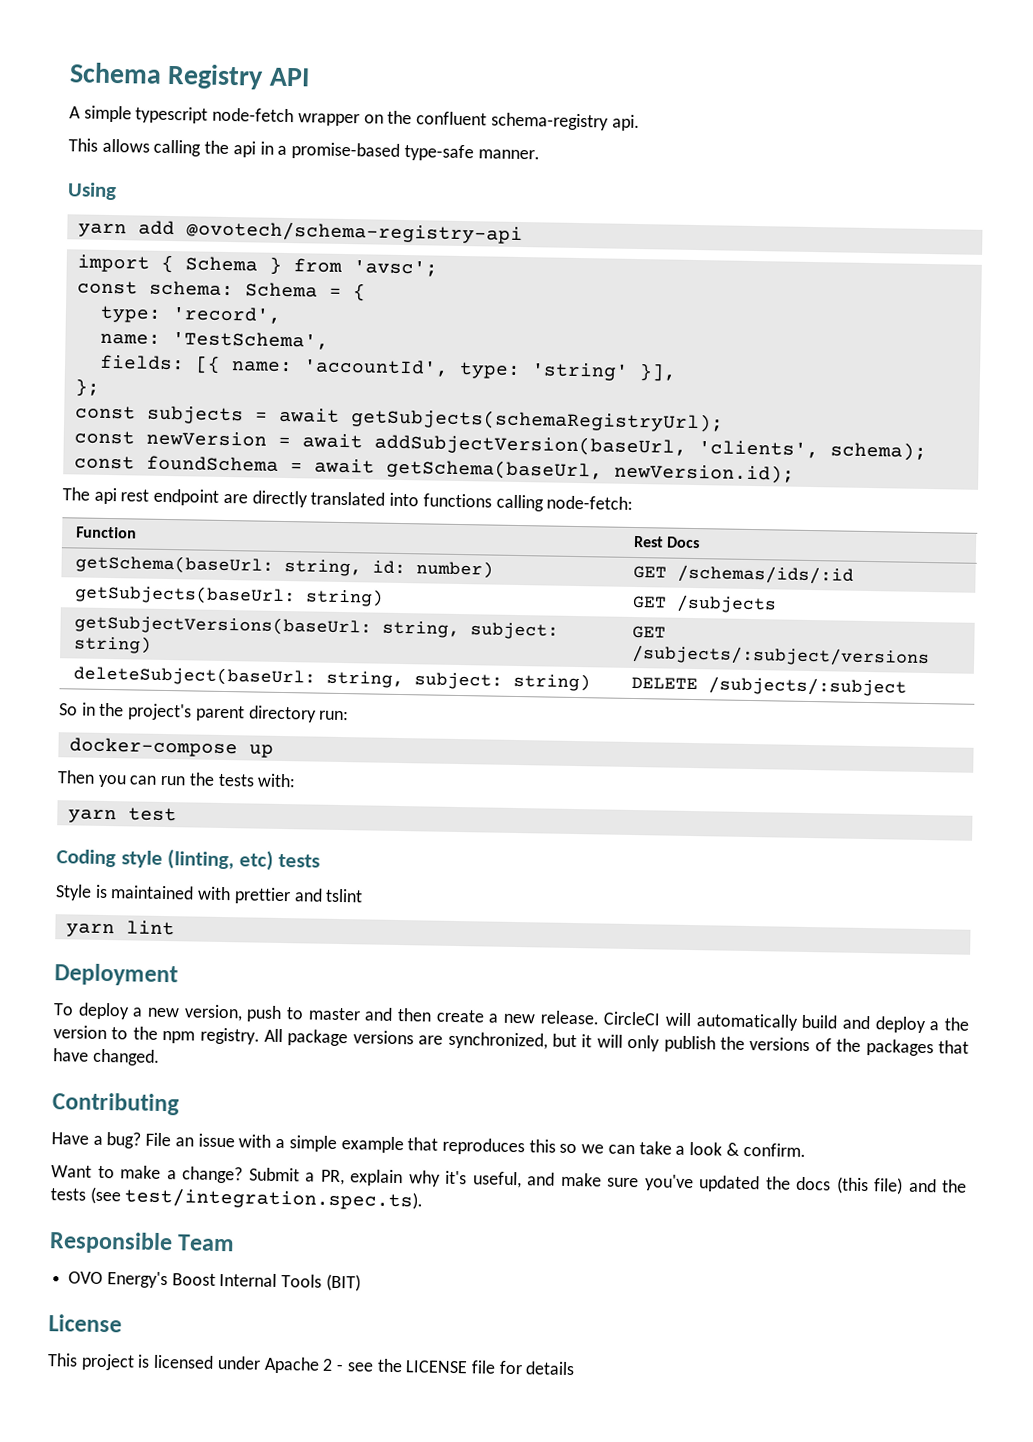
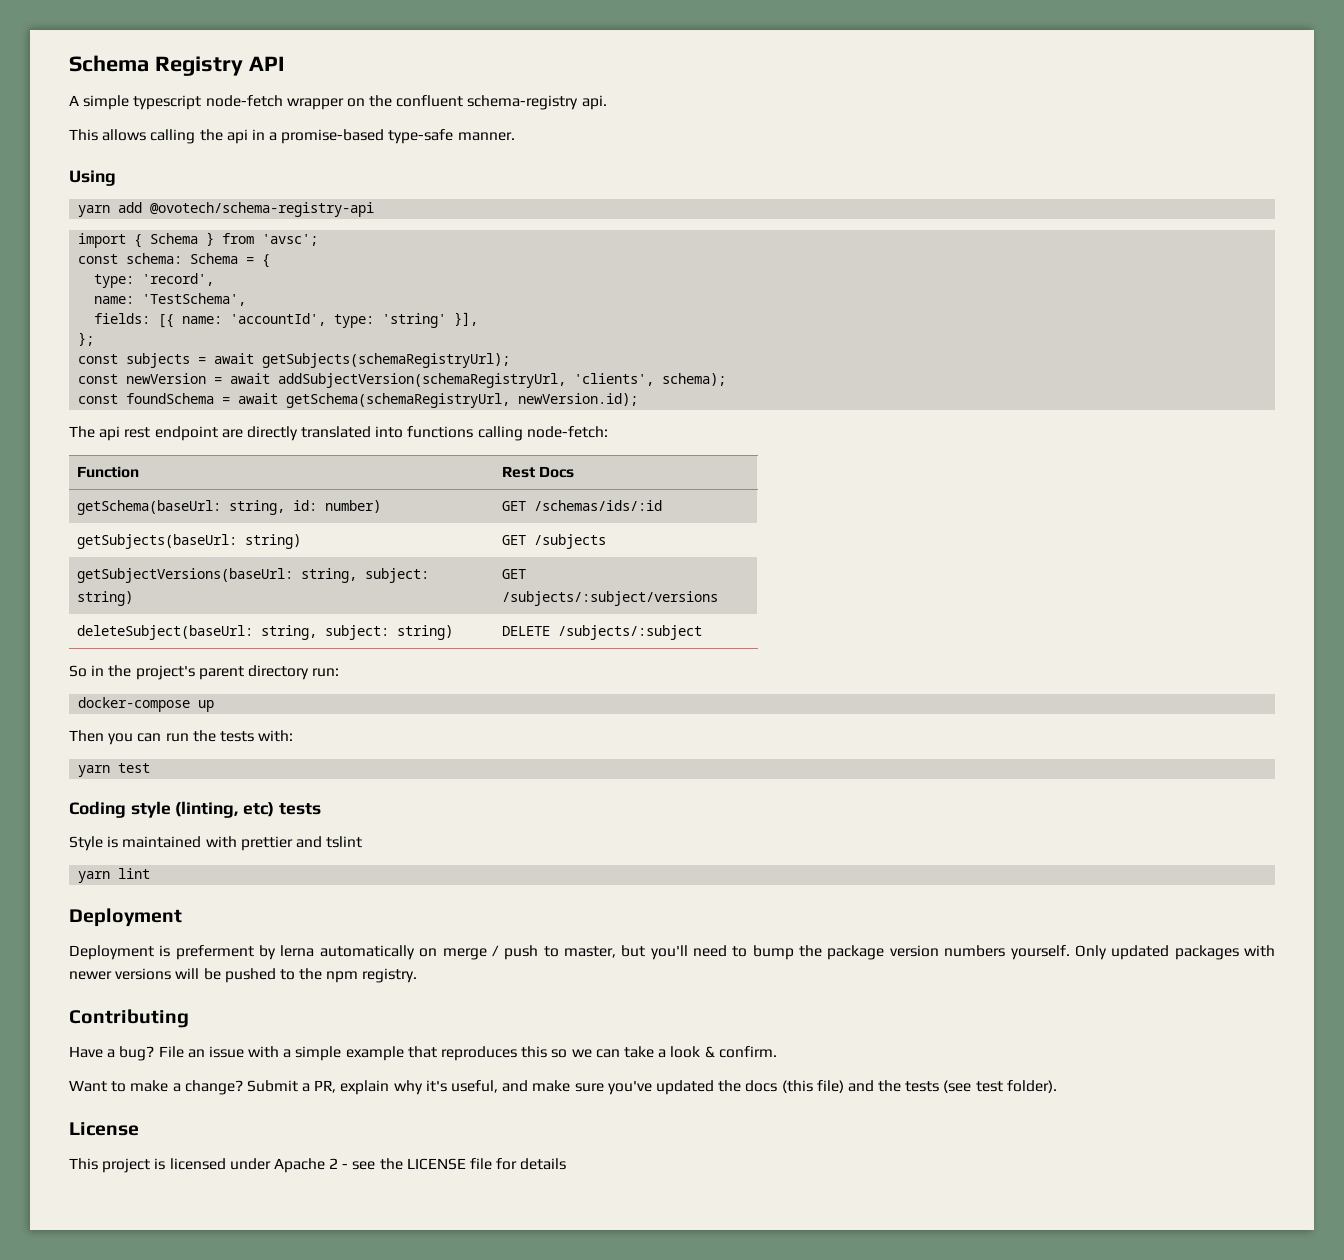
[373,433,687,457] addSubjectVersion(baseUrl, -> [278,373,567,388] addSubjectVersion(schemaRegistryUrl,
[385,458,603,481] getSchema(baseUrl, -> [286,393,511,408] getSchema(schemaRegistryUrl,
[53,1002,969,1034] [53,1025,969,1057] [53,1048,160,1066] To deploy a new version, push to master and then create a new release. CircleCI will automatically build and deploy a the version to the npm registry. All package versions are synchronized, but it will only publish the versions of the packages that have changed. -> [69,945,1275,960] [69,968,418,983] Deployment is preferment by lerna automatically on merge / push to master, but you'll need to bump the package version numbers yourself. Only updated packages with newer versions will be pushed to the npm registry.
[124,1187,424,1211] [49,1231,236,1255] [68,1271,361,1292] test/integration.spec.ts). // Responsible Team // OVO Energy's Boost Internal Tools (BIT) -> [975,1080,1057,1093] test folder).

